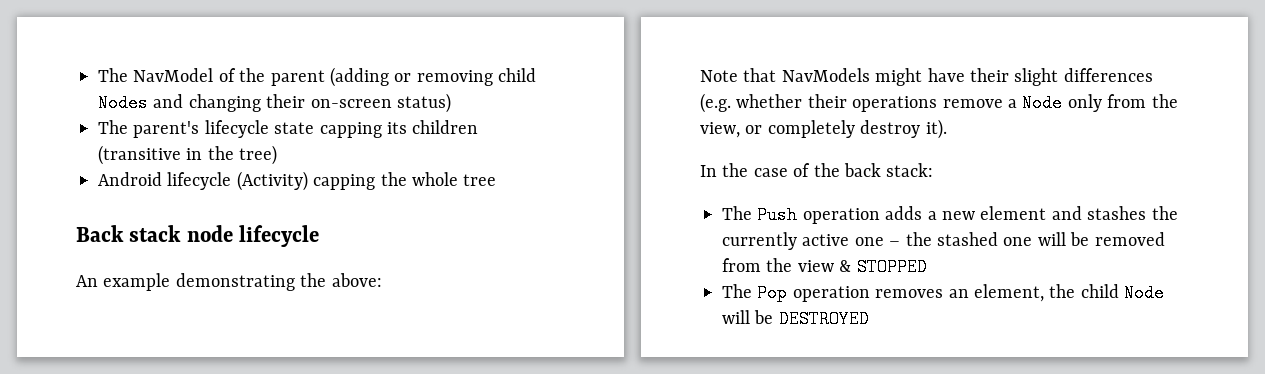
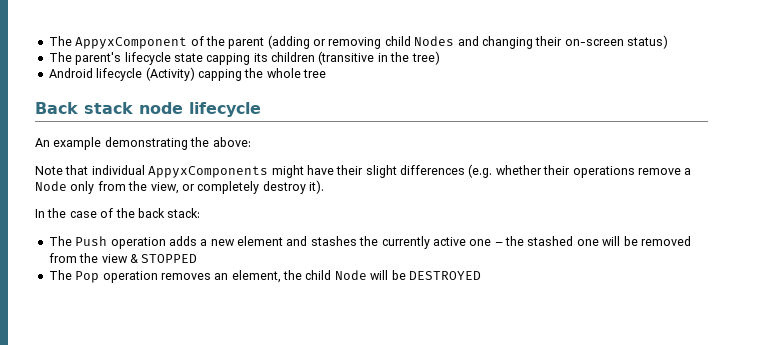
[98,68,214,82] The NavModel -> [48,36,188,49] The AppyxComponent
[781,68,870,82] NavModels -> [91,165,269,178] individual AppyxComponents

